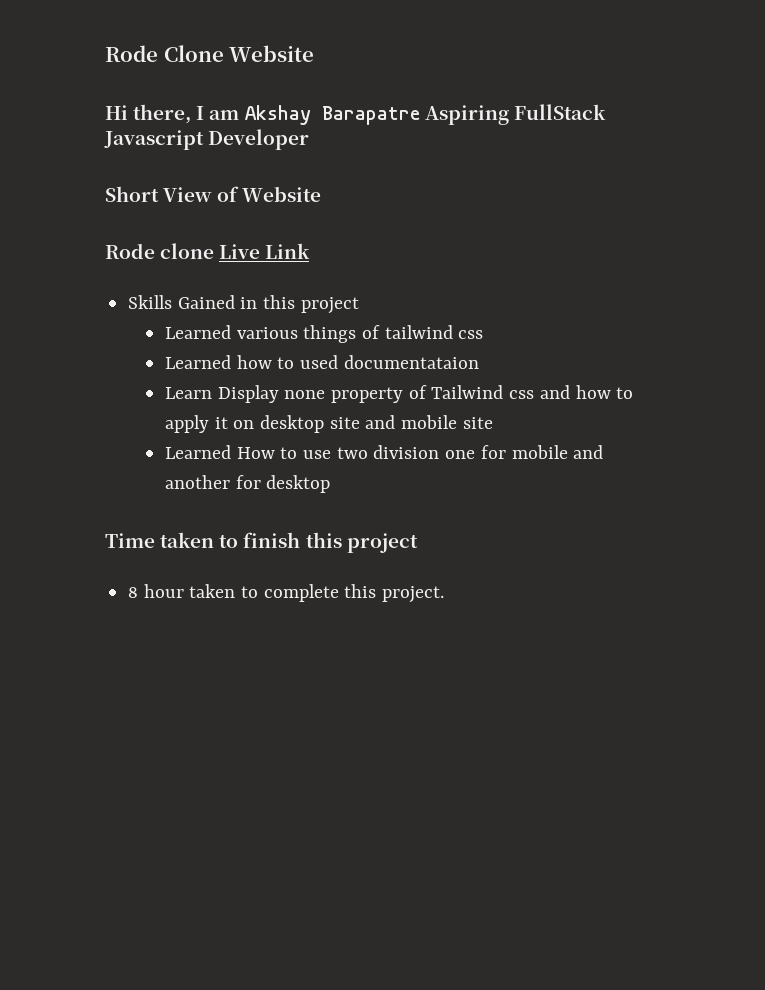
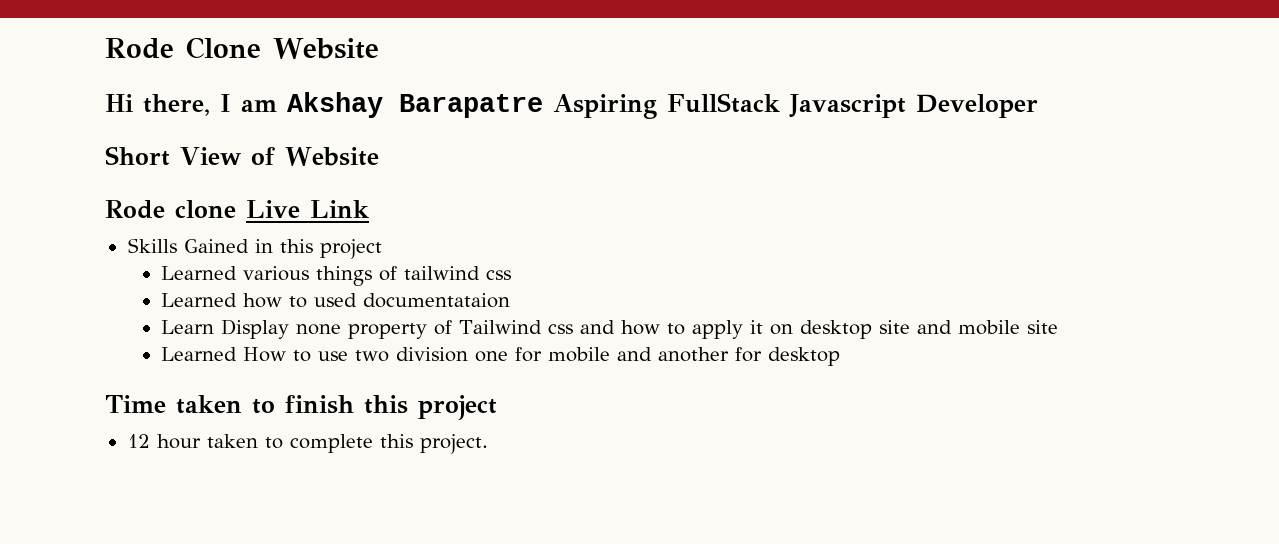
[128,587,139,598] 8 -> [127,434,150,448] 12

